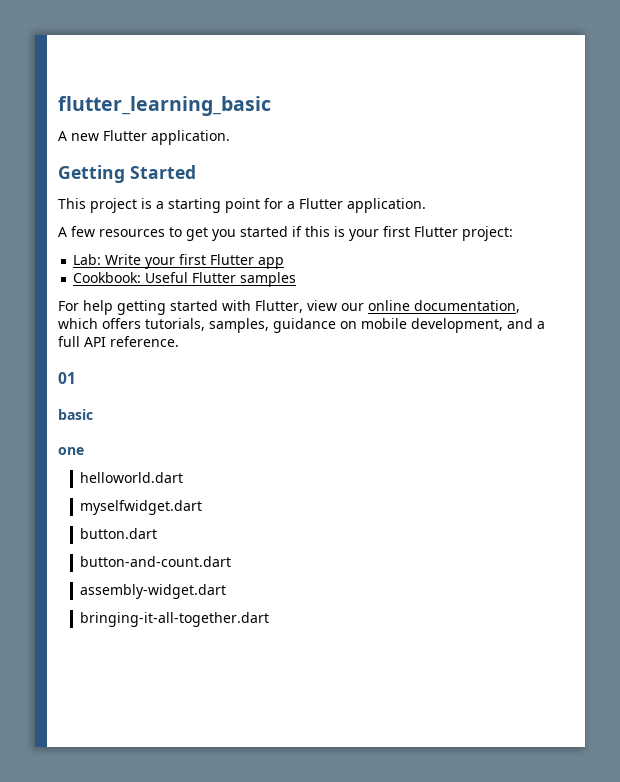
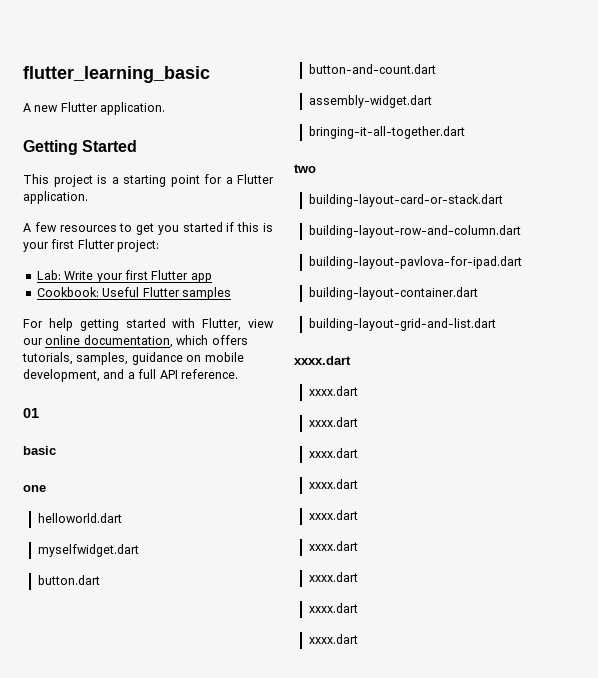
(270, 619) none -> [294,164,316,173] [309,194,504,207] [309,225,522,238] [309,256,523,269] [309,287,479,300] [309,318,497,331] [294,356,351,365] [309,386,359,396] [309,417,359,427] [309,448,359,458] [309,479,359,489] [309,510,359,520] [309,541,359,551] [309,572,359,582] [309,603,359,613] [309,634,359,644] // two // building-layout-card-or-stack.dart // building-layout-row-and-column.dart // building-layout-pavlova-for-ipad.dart // building-layout-container.dart // building-layout-grid-and-list.dart // xxxx.dart // xxxx.dart // xxxx.dart // xxxx.dart // xxxx.dart // xxxx.dart // xxxx.dart // xxxx.dart // xxxx.dart // xxxx.dart

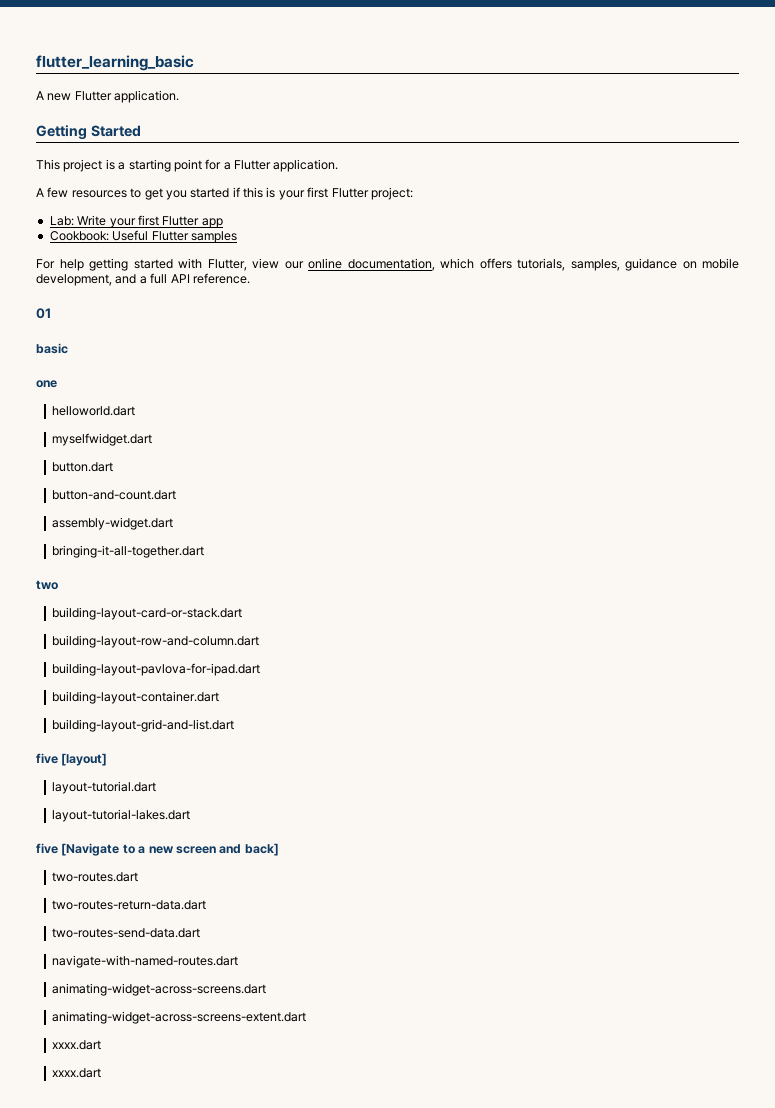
[294,356,351,365] [309,386,359,396] [309,417,359,427] [309,448,359,458] [309,479,359,489] [309,510,359,520] [309,541,359,551] [309,572,359,582] xxxx.dart // xxxx.dart // xxxx.dart // xxxx.dart // xxxx.dart // xxxx.dart // xxxx.dart // xxxx.dart -> [36,753,108,766] [52,781,157,794] [52,809,191,822] [36,843,279,856] [52,872,139,882] [52,900,207,910] [52,928,201,938] [52,955,239,968] [52,983,267,996] [52,1011,307,1024] five [layout] // layout-tutorial.dart // layout-tutorial-lakes.dart // five [Navigate to a new screen and back] // two-routes.dart // two-routes-return-data.dart // two-routes-send-data.dart // navigate-with-named-routes.dart // animating-widget-across-screens.dart // animating-widget-across-screens-extent.dart

